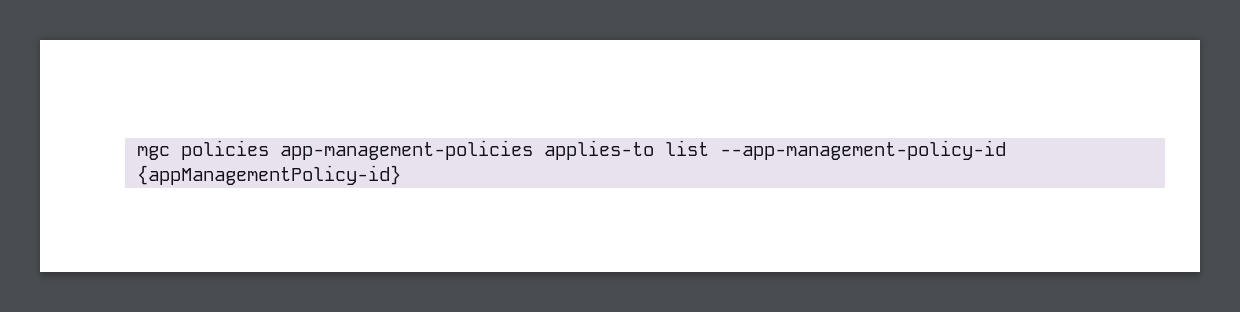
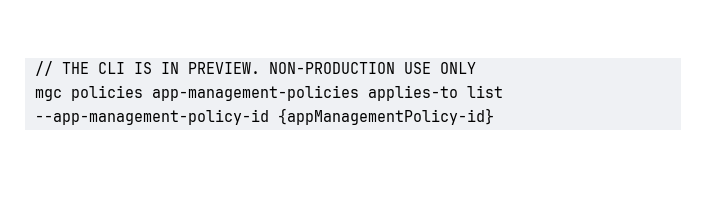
(137, 153) none -> [34,61,476,76] // THE CLI IS IN PREVIEW. NON-PRODUCTION USE ONLY //

